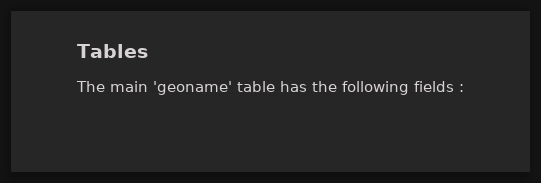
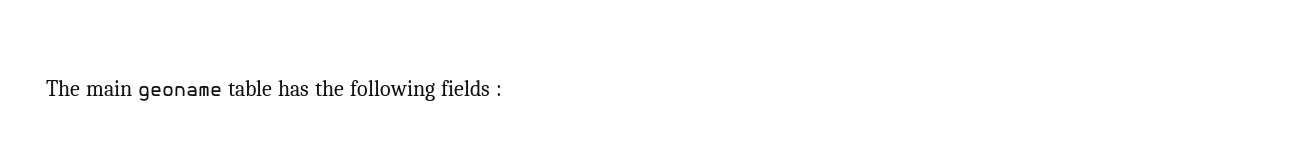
[77,44,148,58] Tables // -> (46, 88) none
[153,81,232,95] 'geoname' -> [137,86,222,101] geoname

